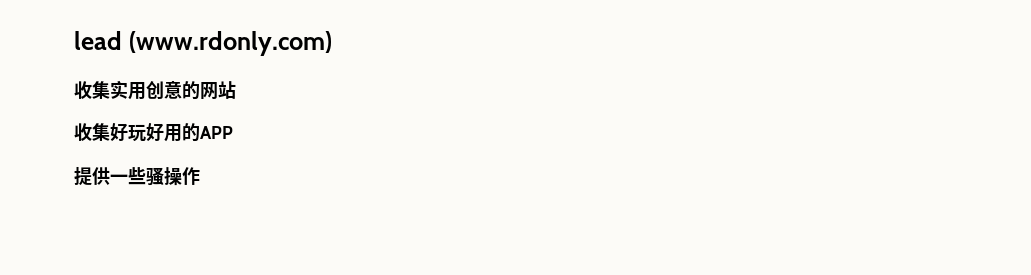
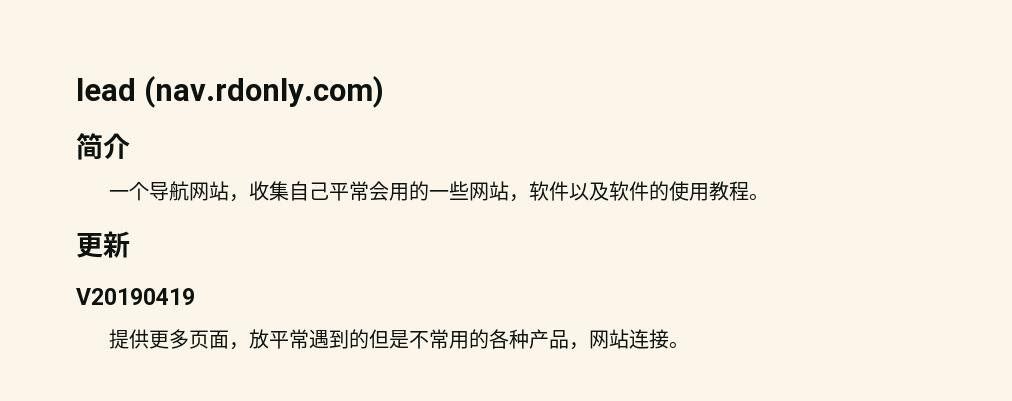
[128,31,332,56] [74,80,236,100] [74,123,233,142] [74,166,200,186] (www.rdonly.com) // 收集实用创意的网站 // 收集好玩好用的APP // 提供一些骚操作 -> [144,76,385,108] [76,133,130,160] [108,181,769,202] [76,231,130,258] [76,288,195,305] [108,329,689,350] (nav.rdonly.com) // 简介 // 一个导航网站，收集自己平常会用的一些网站，软件以及软件的使用教程。 // 更新 // V20190419 // 提供更多页面，放平常遇到的但是不常用的各种产品，网站连接。

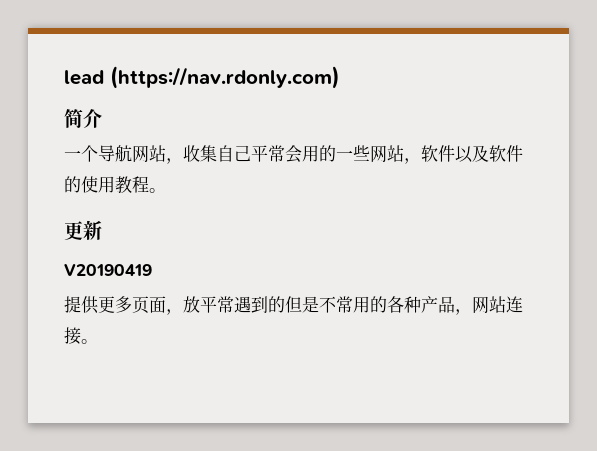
[144,76,385,108] (nav.rdonly.com) -> [110,66,340,89] (https://nav.rdonly.com)

